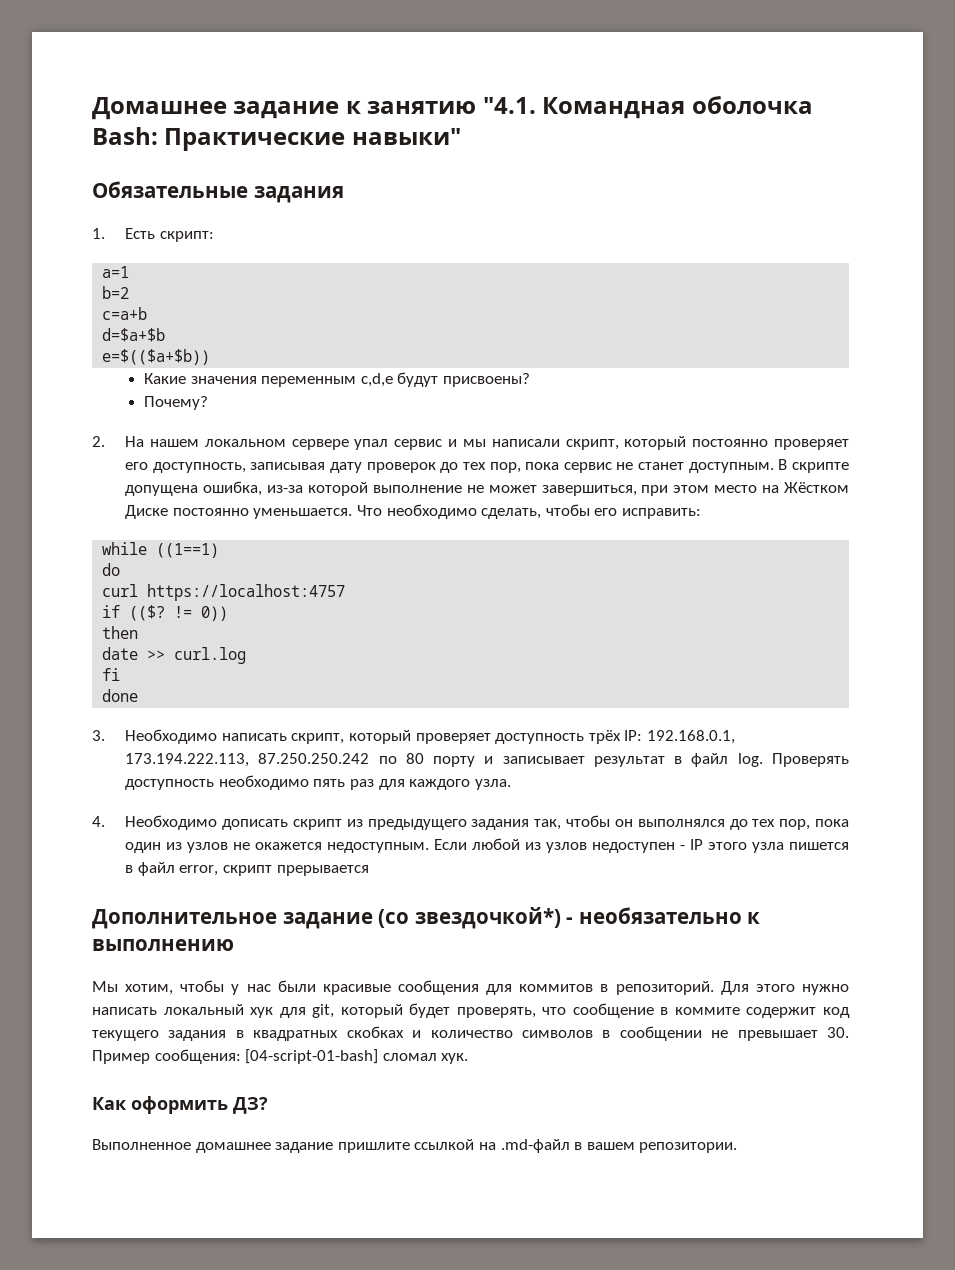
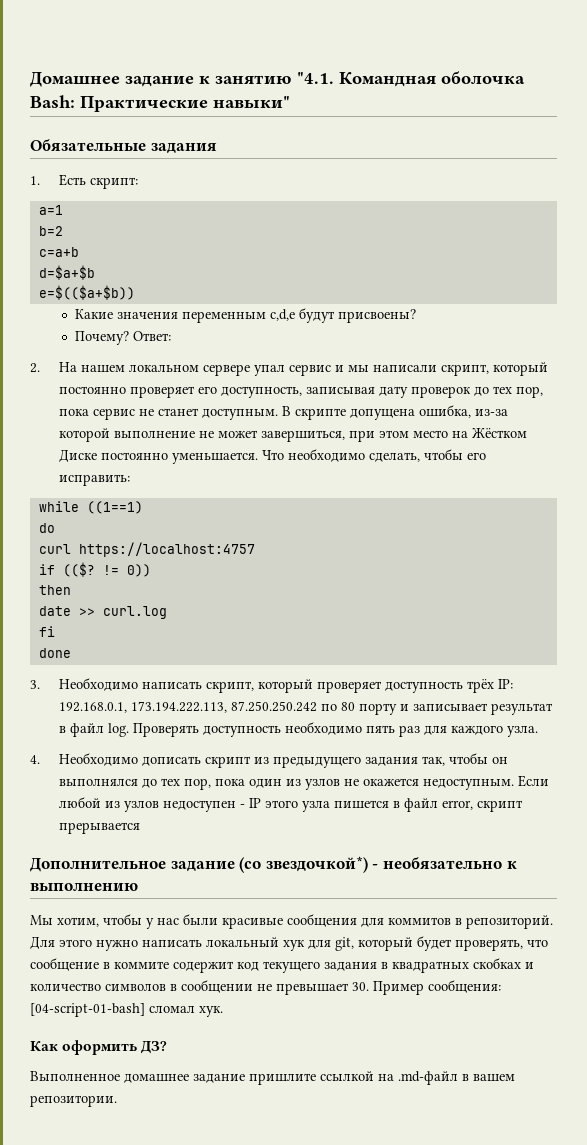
(208, 403) none -> [132,331,171,341] Ответ:

